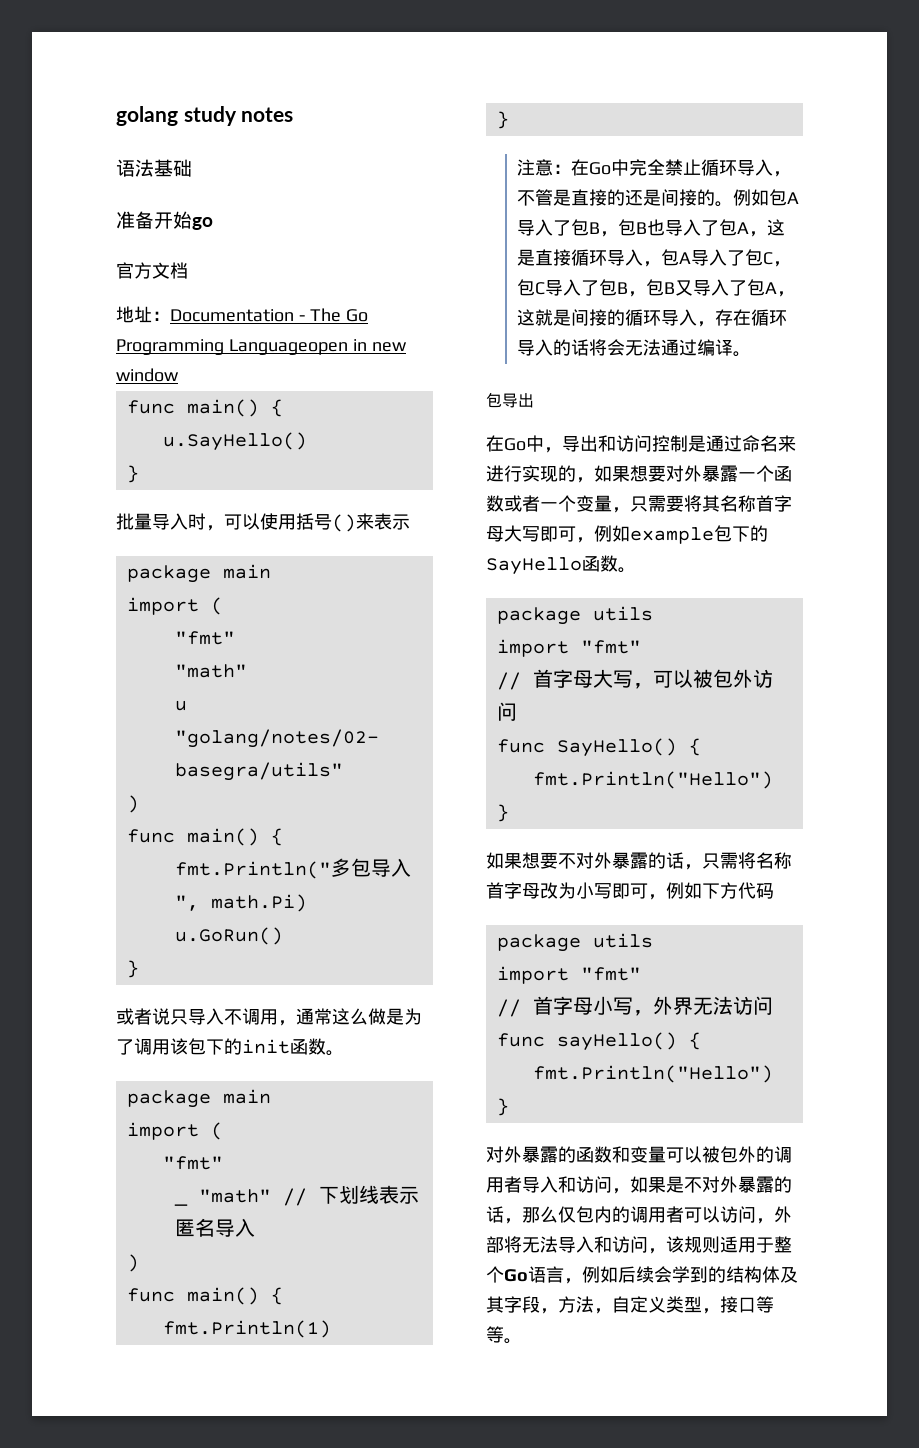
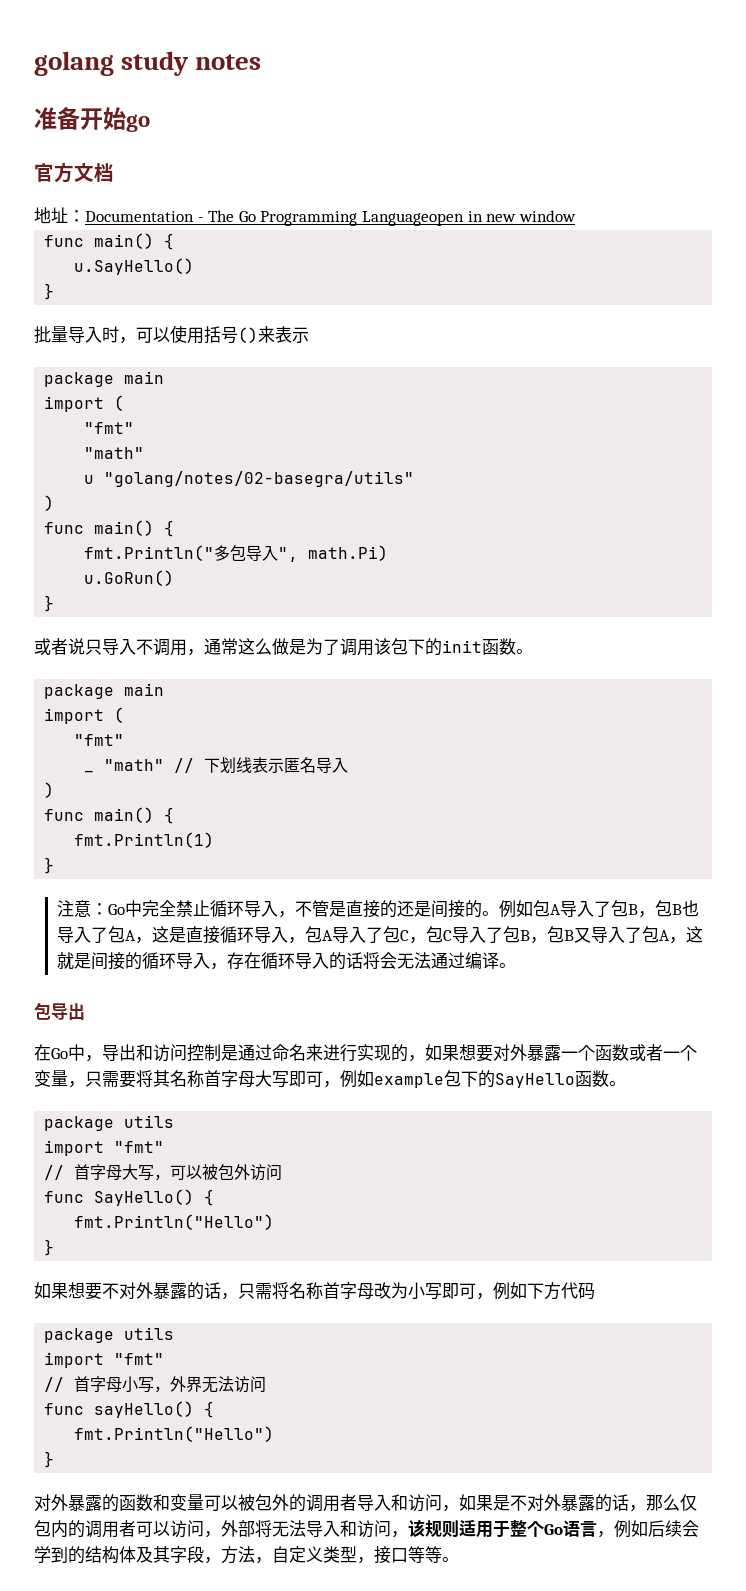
[116,159,192,177] // 语法基础 -> (262, 62) none
[571,159,590,176] 在 -> (109, 909) none

